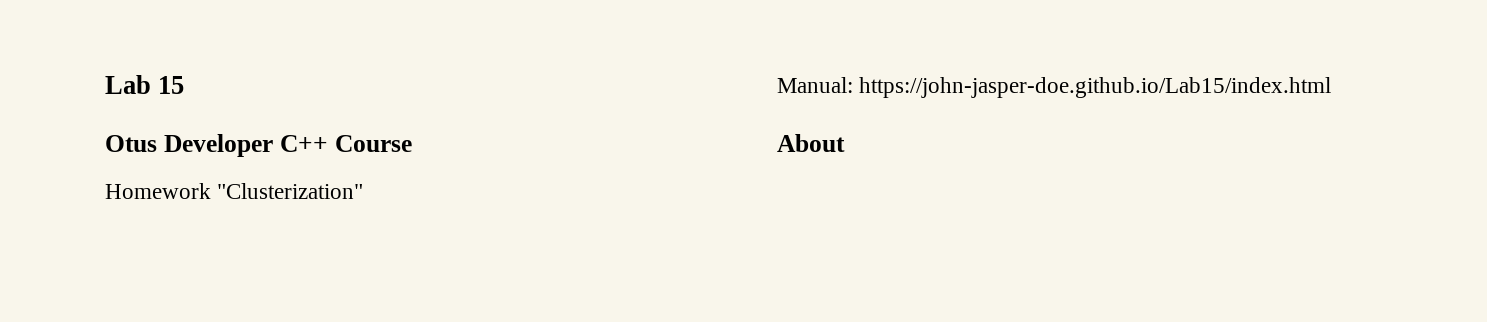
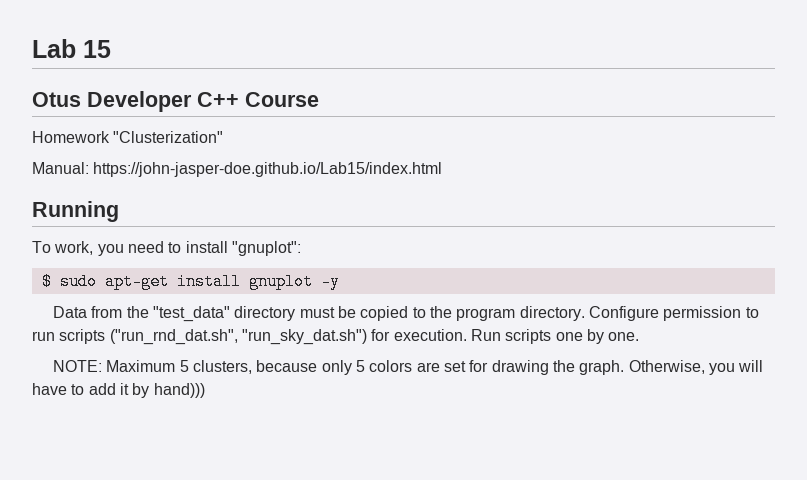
[777,134,845,152] About -> [32,201,119,222] [32,241,301,256] [41,273,340,290] [53,306,759,322] [32,329,640,345] [53,360,764,375] [32,383,205,398] Running // To work, you need to install "gnuplot": // $ sudo apt-get install gnuplot -y // Data from the "test_data" directory must be copied to the program directory. Configure permission to run scripts ("run_rnd_dat.sh", "run_sky_dat.sh") for execution. Run scripts one by one. // NOTE: Maximum 5 clusters, because only 5 colors are set for drawing the graph. Otherwise, you will have to add it by hand)))

